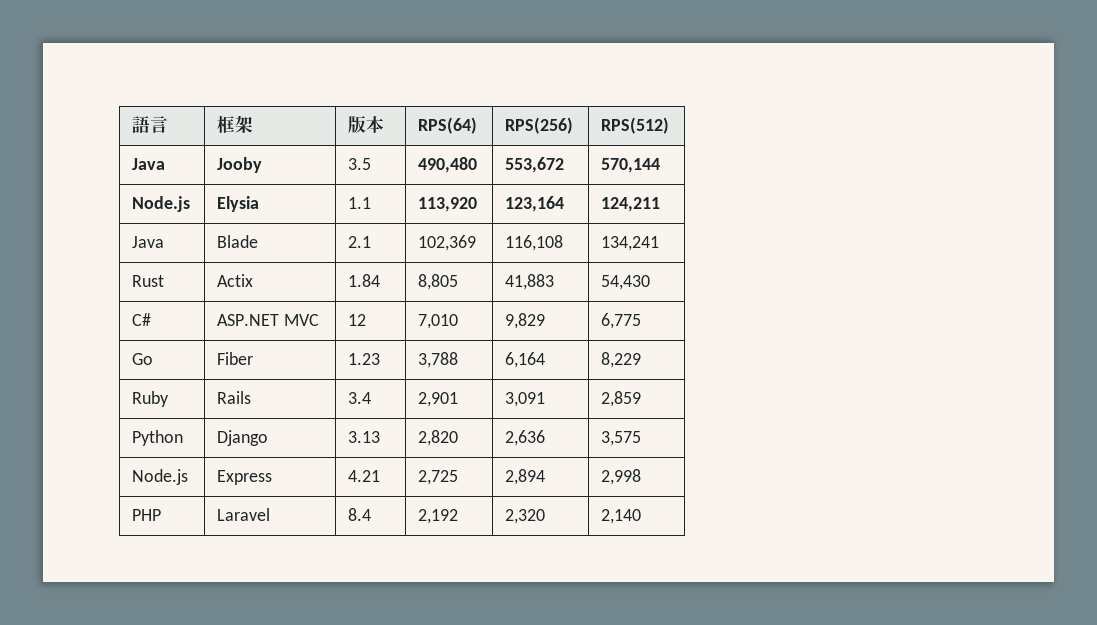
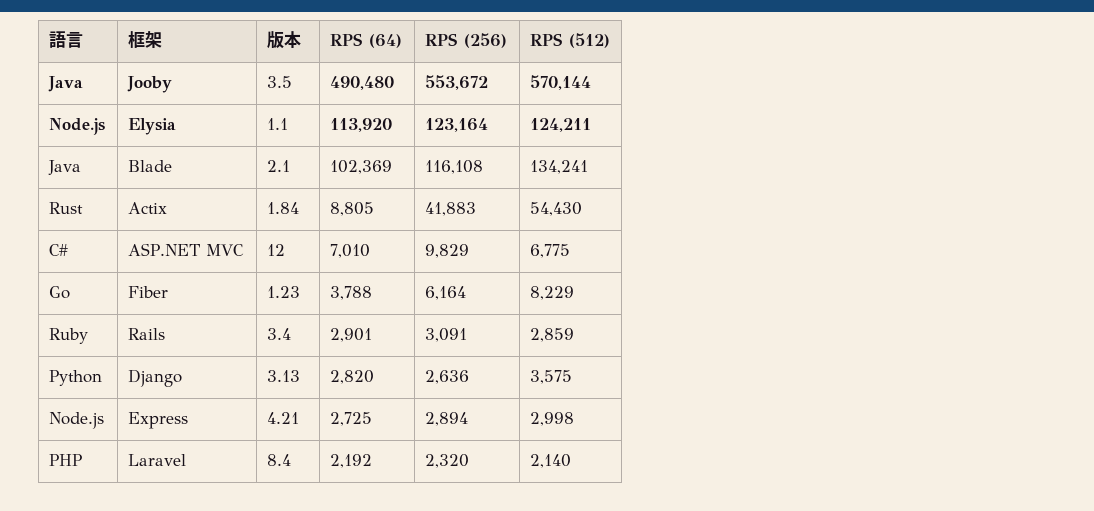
[418,117,478,134] [505,117,574,134] [601,117,670,134] RPS(64) | RPS(256) | RPS(512) -> [330,33,403,48] [425,33,508,48] [530,33,611,48] RPS (64) | RPS (256) | RPS (512)

